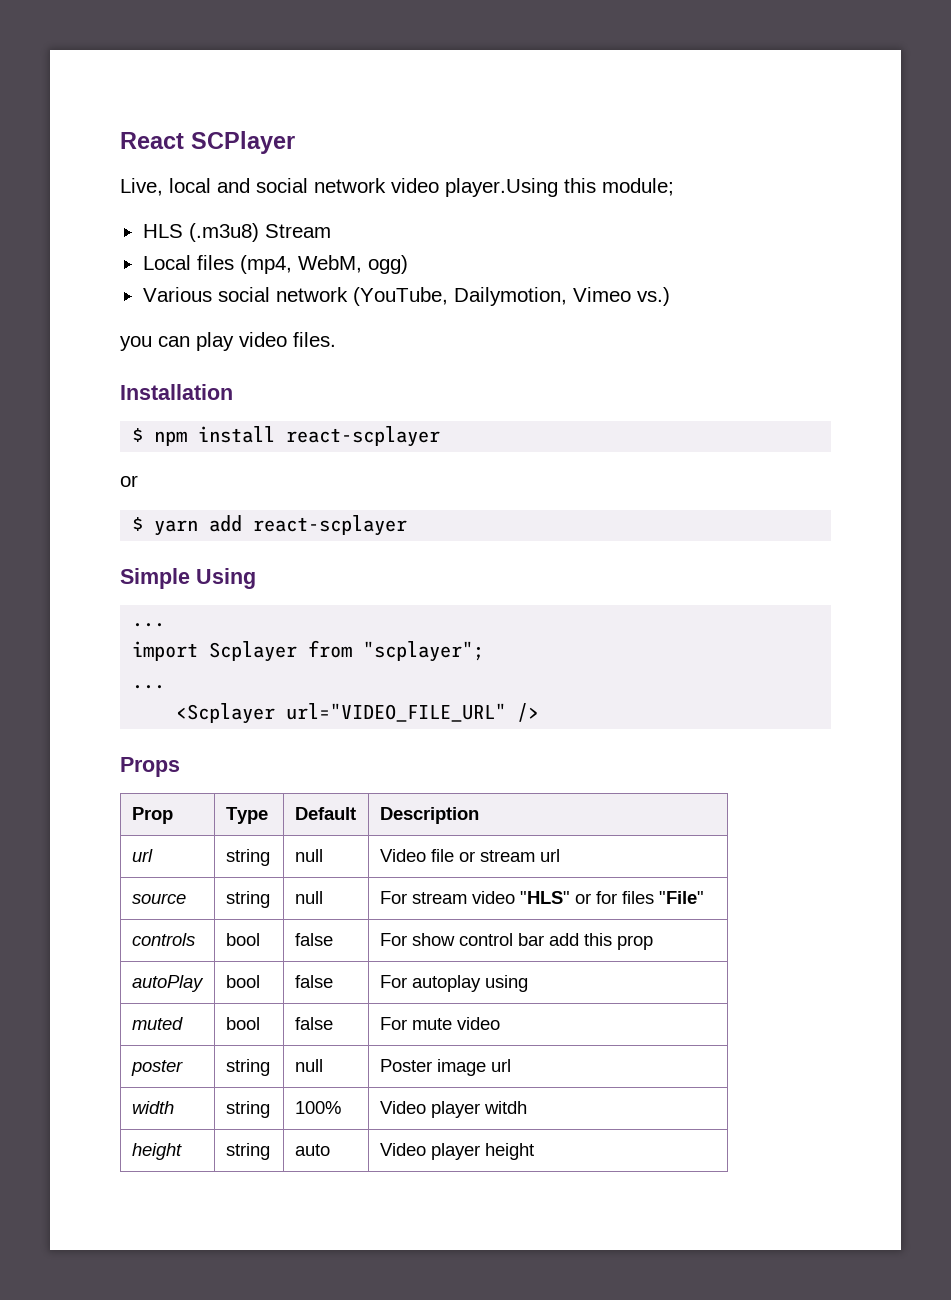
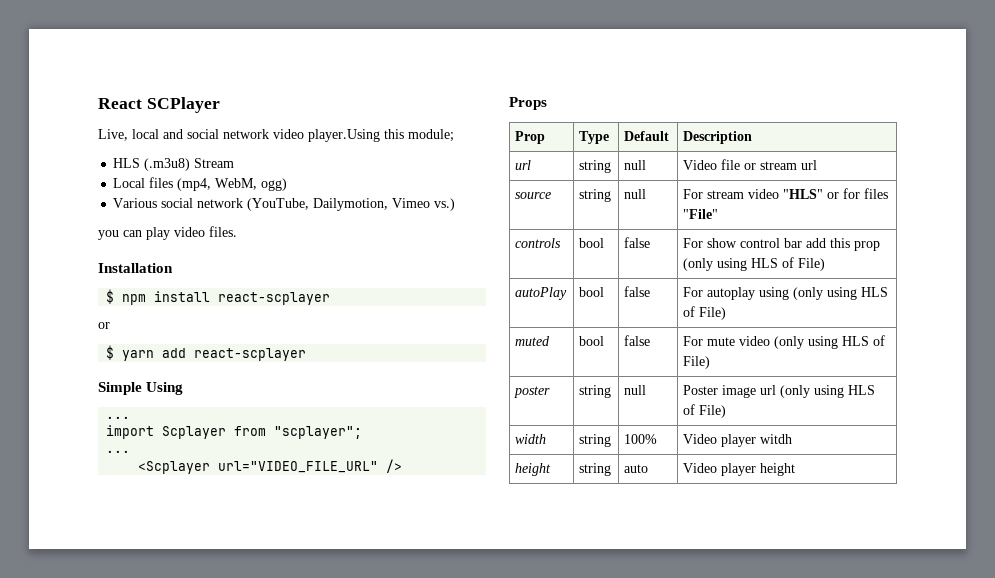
(653, 942) none -> [683,257,826,271] (only using HLS of File)
(528, 983) none -> [793,287,889,300] [683,306,727,320] (only using HLS of File)
(500, 1023) none -> [774,335,886,349] [683,356,711,369] (only using HLS of File)
(511, 1065) none -> [780,385,876,398] [683,404,727,418] (only using HLS of File)

